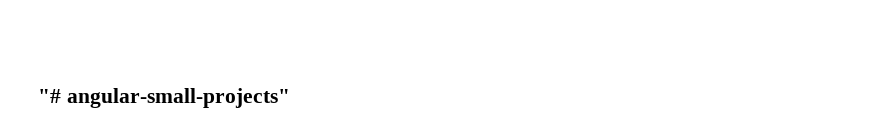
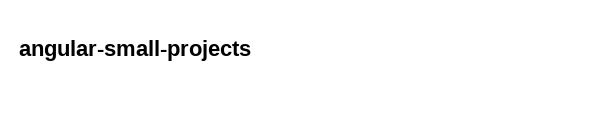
[38,88,290,108] "# angular-small-projects" -> [19,40,251,61] angular-small-projects

